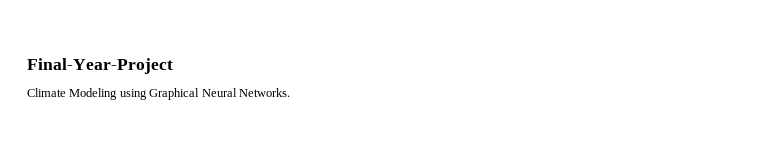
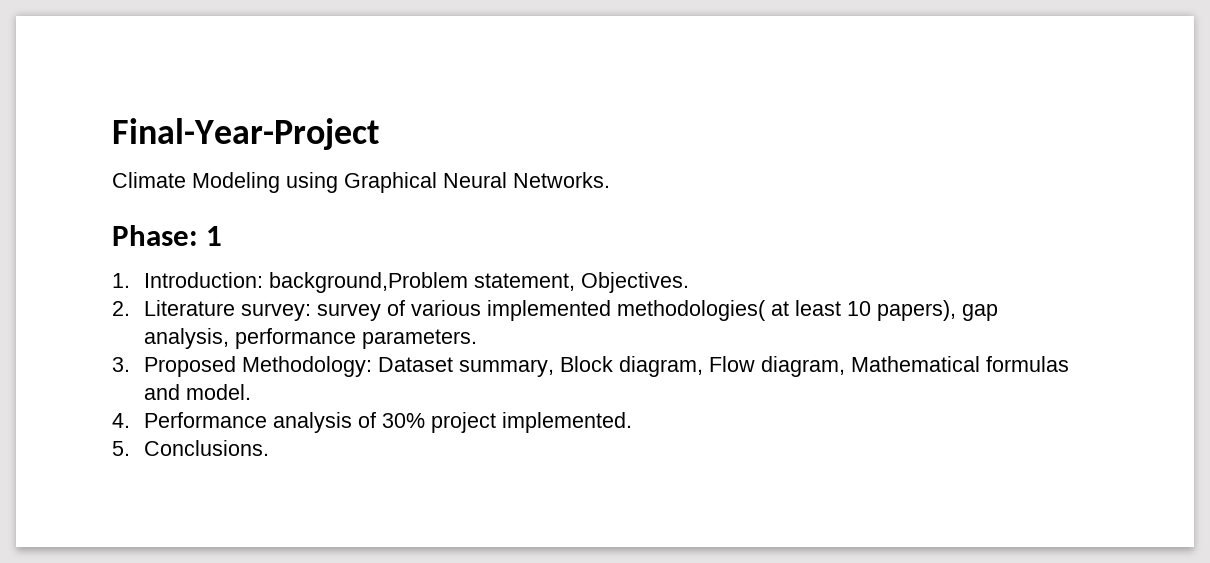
(290, 92) none -> [112,225,223,246] [112,272,690,293] [112,300,999,321] [144,328,478,349] [112,356,1070,377] [144,384,252,400] [112,412,633,433] [112,440,270,456] // Phase: 1 // 1. Introduction: background,Problem statement, Objectives. // 2. Literature survey: survey of various implemented methodologies( at least 10 papers), gap analysis, performance parameters. // 3. Proposed Methodology: Dataset summary, Block diagram, Flow diagram, Mathematical formulas and model. // 4. Performance analysis of 30% project implemented. // 5. Conclusions.

